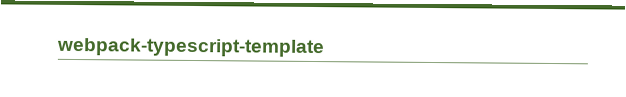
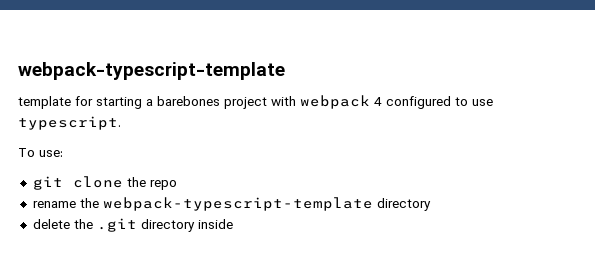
[56,37,325,58] webpack-typescript-template -> [18,62,285,80] [18,95,493,109] [18,116,121,130] [18,148,63,157] [32,176,177,190] [32,197,431,211] [32,218,233,232] webpack-typescript-template // template for starting a barebones project with webpack 4 configured to use typescript. // To use: // git clone the repo // rename the webpack-typescript-template directory // delete the .git directory inside

